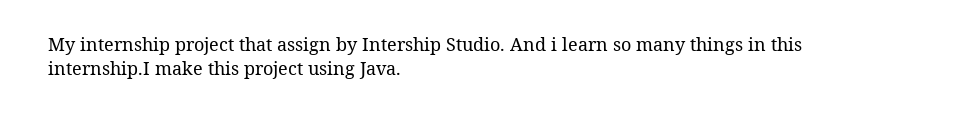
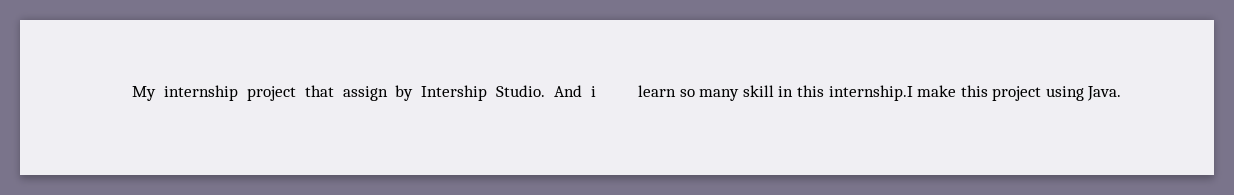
[690,37,743,55] things -> [742,85,774,97] skill

